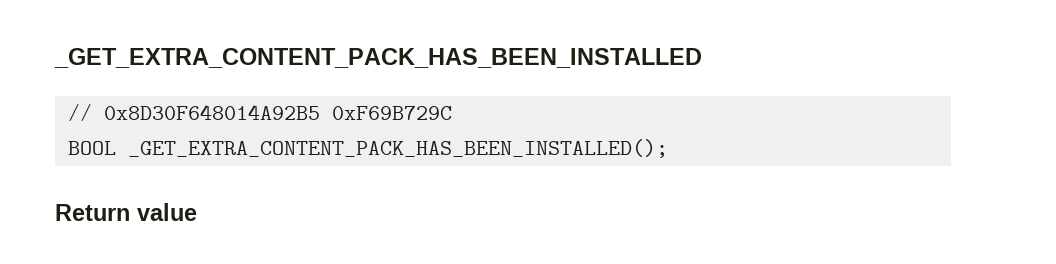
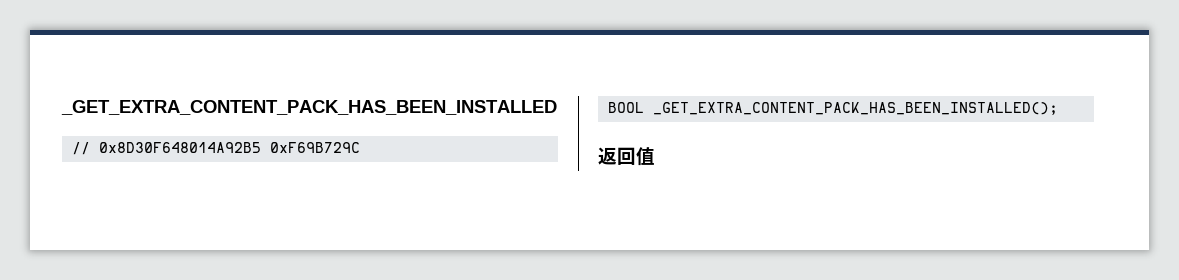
[55,203,197,221] Return value -> [598,147,655,166] 返回值

